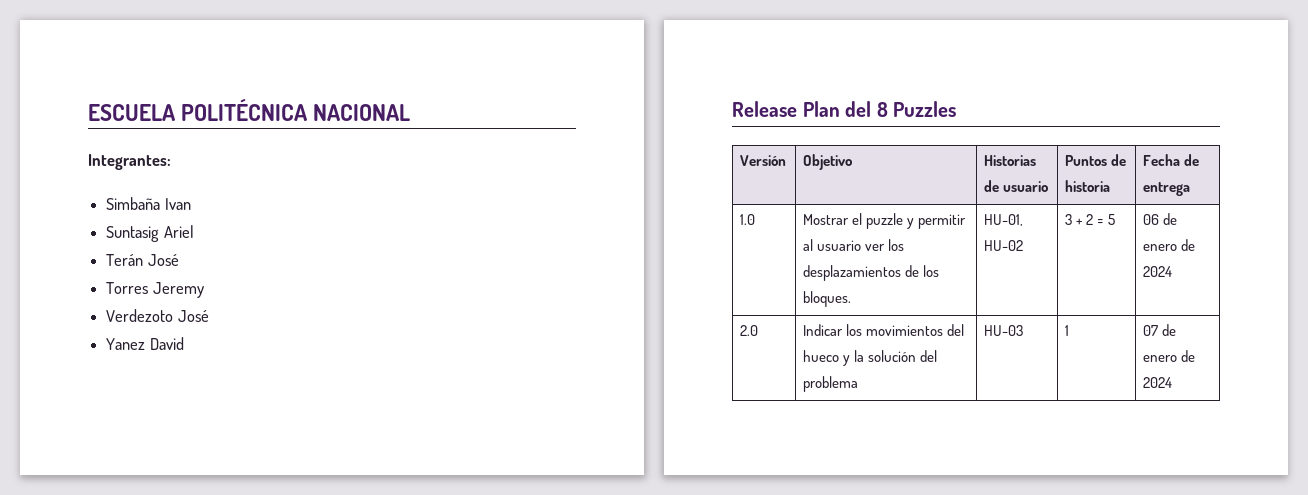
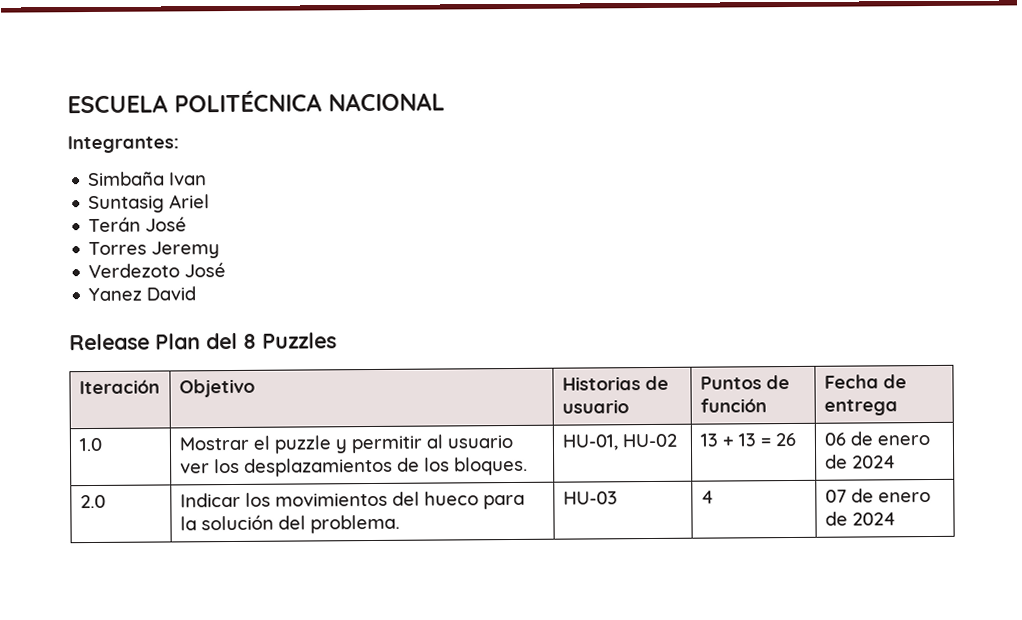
[740,155,787,166] Versión -> [78,379,160,395] Iteración
[1065,180,1111,192] historia -> [699,398,767,413] función
[1065,214,1116,225] 3 + 2 = 5 -> [699,432,796,447] 13 + 13 = 26
[843,355,851,366] y -> [482,494,525,510] para
[803,376,859,392] problema -> [309,514,400,534] problema.
[1065,325,1070,336] 1 -> [700,490,714,504] 4

